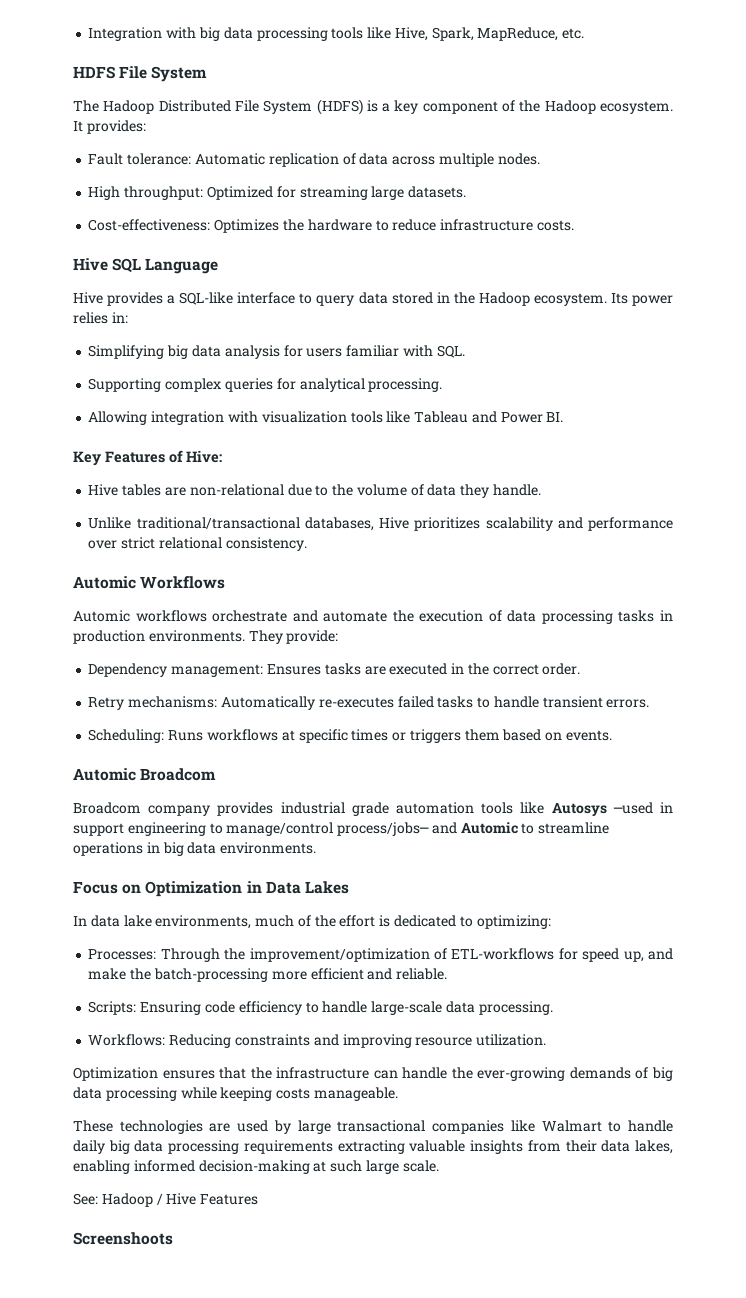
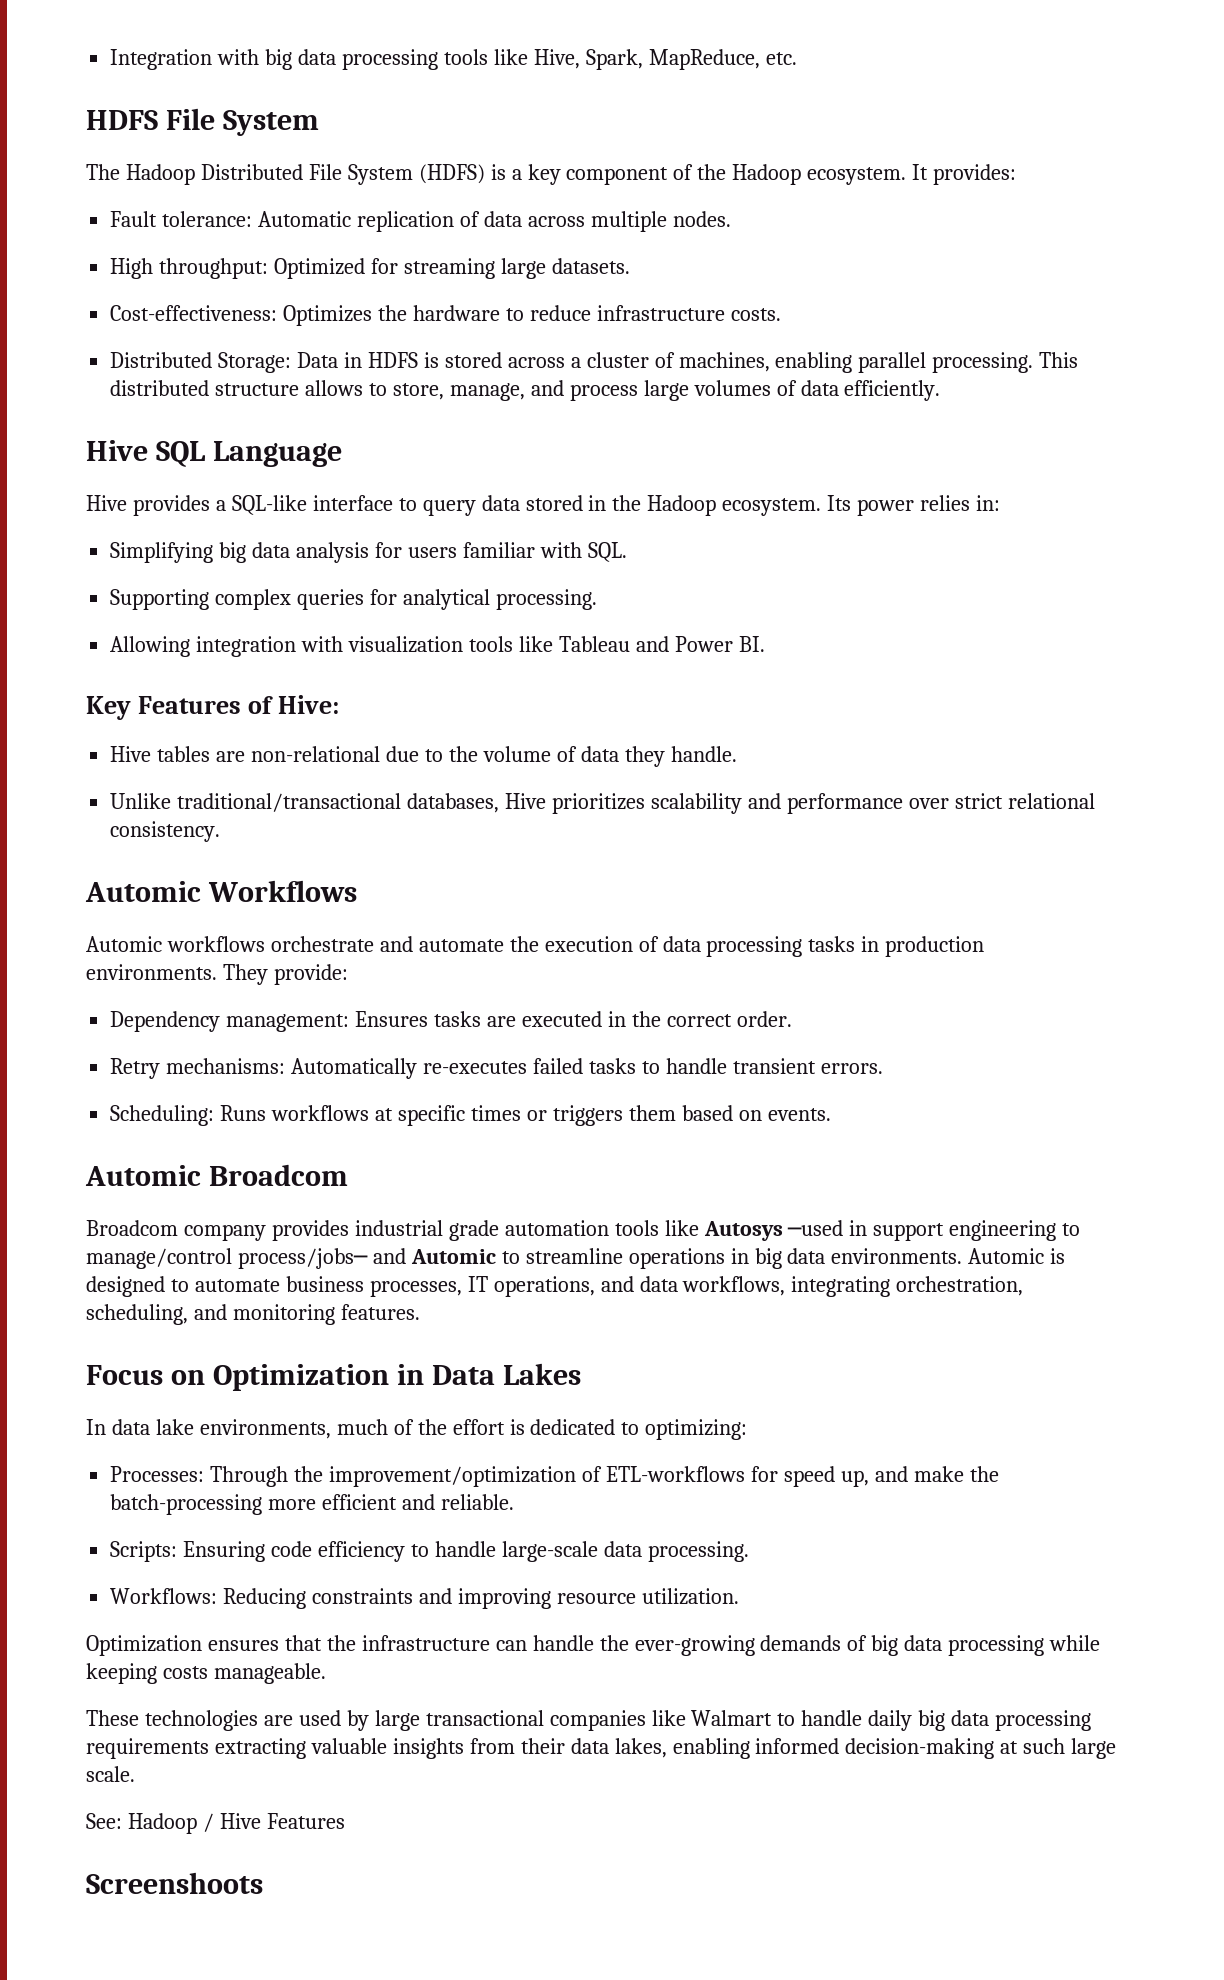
(574, 225) none -> [110,352,1079,373] [110,380,941,401] // Distributed Storage: Data in HDFS is stored across a cluster of machines, enabling parallel processing. This distributed structure allows to store, manage, and process large volumes of data efficiently.
(317, 848) none -> [968,1248,1066,1264] [86,1276,1024,1297] [86,1304,420,1325] Automic is designed to automate business processes, IT operations, and data workflows, integrating orchestration, scheduling, and monitoring features.

